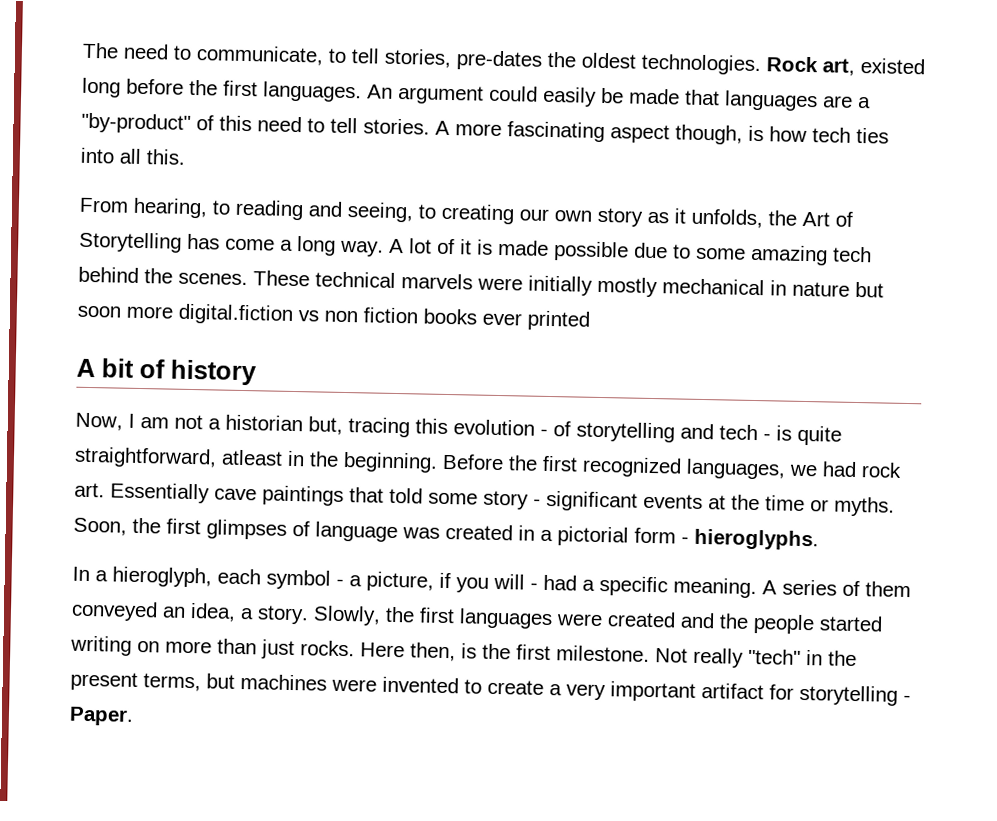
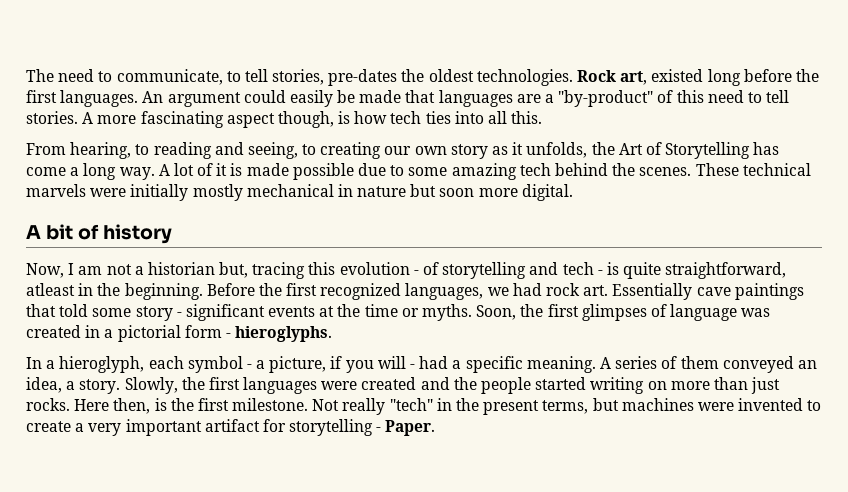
[178,303,590,331] digital.fiction vs non fiction books ever printed -> [521,184,573,201] digital.

